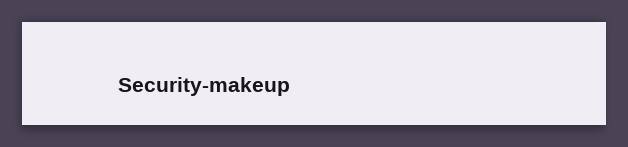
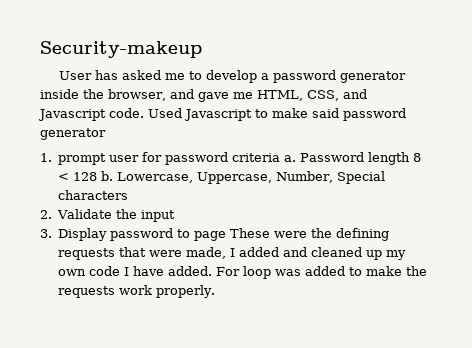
(290, 86) none -> [58,70,406,83] [40,89,367,102] [38,108,406,121] [40,128,106,140] [40,152,422,165] [58,171,386,184] [58,190,129,200] [40,209,176,222] [40,228,390,241] [58,247,407,260] [58,266,428,279] [58,285,216,298] // User has asked me to develop a password generator inside the browser, and gave me HTML, CSS, and Javascript code. Used Javascript to make said password generator // 1. prompt user for password criteria a. Password length 8 < 128 b. Lowercase, Uppercase, Number, Special characters // 2. Validate the input // 3. Display password to page These were the defining requests that were made, I added and cleaned up my own code I have added. For loop was added to make the requests work properly.

